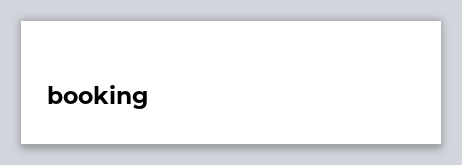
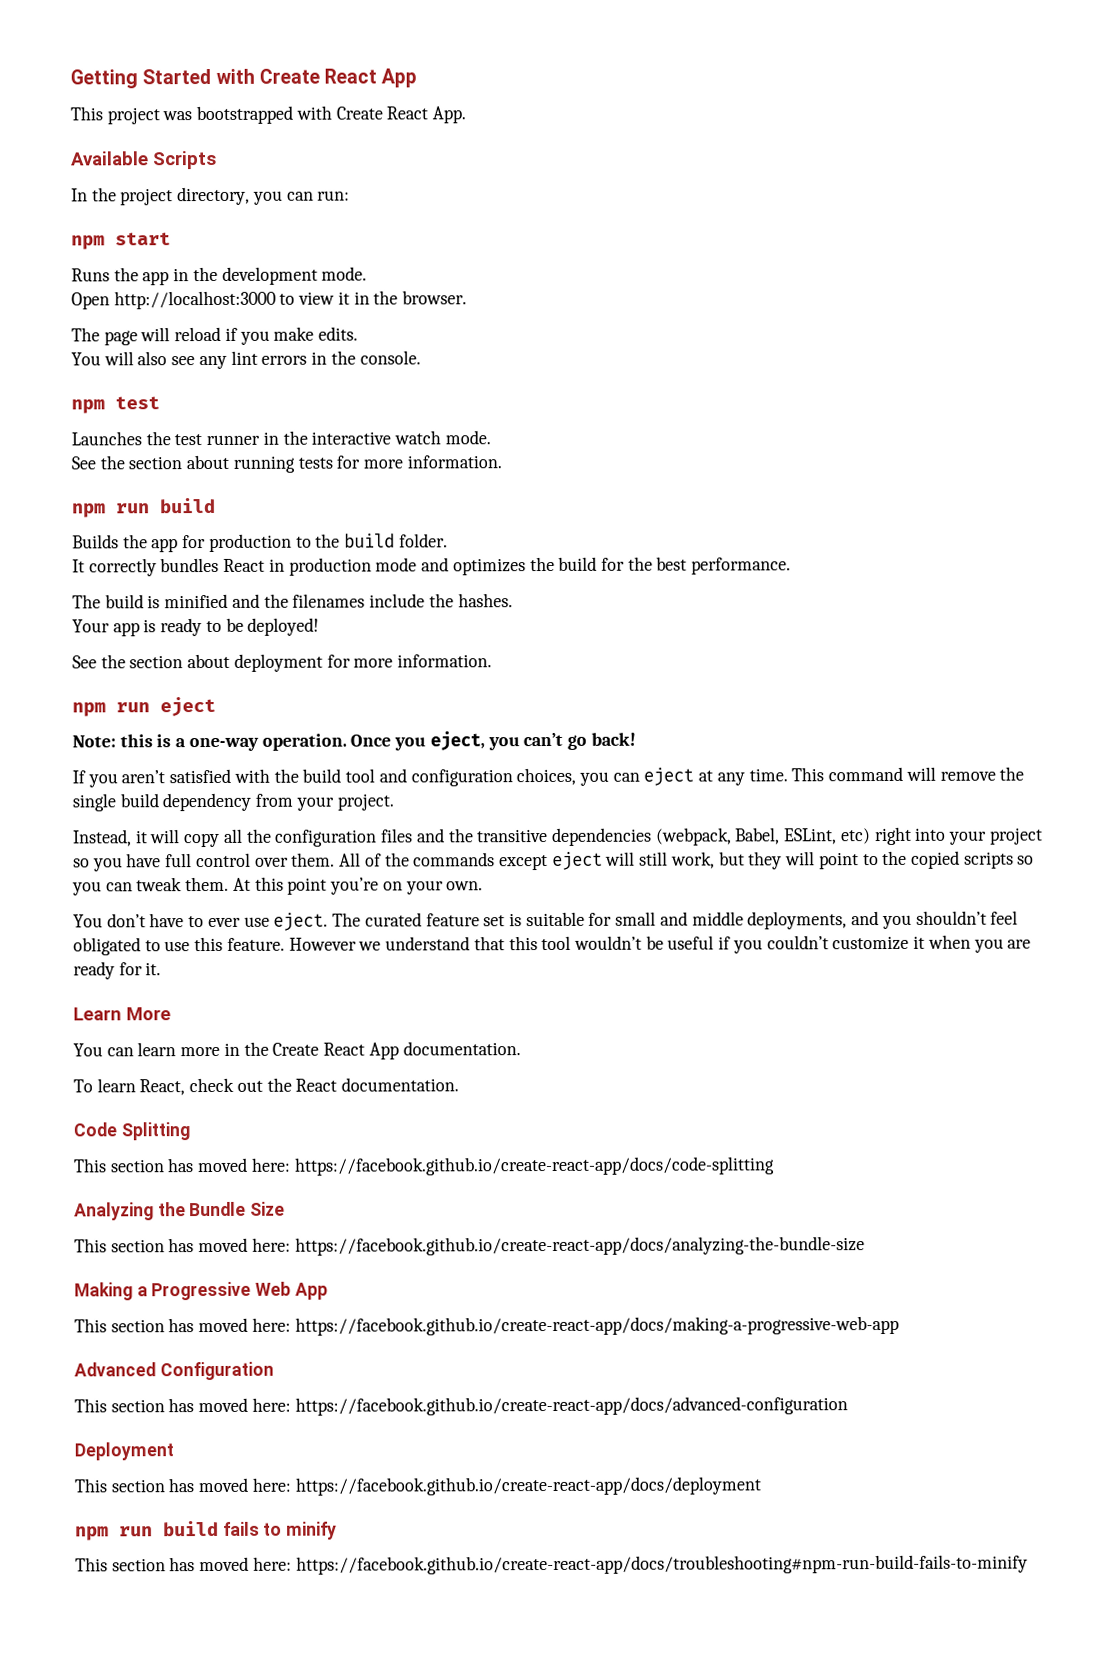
[47,85,148,109] booking -> [70,68,418,89] [70,105,467,125] [70,150,217,170] [71,186,351,206] [71,232,171,250] [71,266,368,286] [71,290,468,310] [71,326,359,346] [71,350,421,370] [71,396,160,414] [71,430,491,446] [71,454,502,473] [72,497,216,518] [72,533,448,553] [72,556,792,577] [72,593,513,609] [72,617,320,637] [72,653,493,672] [72,696,216,717] [72,731,636,752] [72,766,1025,788] [72,792,394,812] [73,826,1043,848] [73,850,1035,872] [72,876,484,896] [73,910,1019,931] [73,934,1032,956] [73,961,162,980] [73,1007,171,1021] [73,1041,521,1060] [73,1077,460,1096] [73,1122,190,1141] [73,1156,775,1176] [74,1201,286,1221] [74,1236,865,1256] [74,1281,328,1301] [74,1315,899,1336] [74,1361,274,1381] [74,1396,848,1416] [74,1442,174,1461] [74,1476,761,1496] [75,1520,338,1541] [75,1554,1028,1575] Getting Started with Create React App // This project was bootstrapped with Create React App. // Available Scripts // In the project directory, you can run: // npm start // Runs the app in the development mode. // Open http://localhost:3000 to view it in the browser. // The page will reload if you make edits. // You will also see any lint errors in the console. // npm test // Launches the test runner in the interactive watch mode. // See the section about running tests for more information. // npm run build // Builds the app for production to the build folder. // It correctly bundles React in production mode and optimizes the build for the best performance. // The build is minified and the filenames include the hashes. // Your app is ready to be deployed! // See the section about deployment for more information. // npm run eject // Note: this is a one-way operation. Once you eject, you can’t go back! // If you aren’t satisfied with the build tool and configuration choices, you can eject at any time. This command will remove the single build dependency from your project. // Instead, it will copy all the configuration files and the transitive dependencies (webpack, Babel, ESLint, etc) right into your project so you have full control over them. All of the commands except eject will still work, but they will point to the copied scripts so you can tweak them. At this point you’re on your own. // You don’t have to ever use eject. The curated feature set is suitable for small and middle deployments, and you shouldn’t feel obligated to use this feature. However we understand that this tool wouldn’t be useful if you couldn’t customize it when you are ready for it. // Learn More // You can learn more in the Create React App documentation. // To learn React, check out the React documentation. // Code Splitting // This section has moved here: https://facebook.github.io/create-react-app/docs/code-splitting // Analyzing the Bundle Size // This section has moved here: https://facebook.github.io/create-react-app/docs/analyzing-the-bundle-size // Making a Progressive Web App // This section has moved here: https://facebook.github.io/create-react-app/docs/making-a-progressive-web-app // Advanced Configuration // This section has moved here: https://facebook.github.io/create-react-app/docs/advanced-configuration // Deployment // This section has moved here: https://facebook.github.io/create-react-app/docs/deployment // npm run build fails to minify // This section has moved here: https://facebook.github.io/create-react-app/docs/troubleshooting#npm-run-build-fails-to-minify

